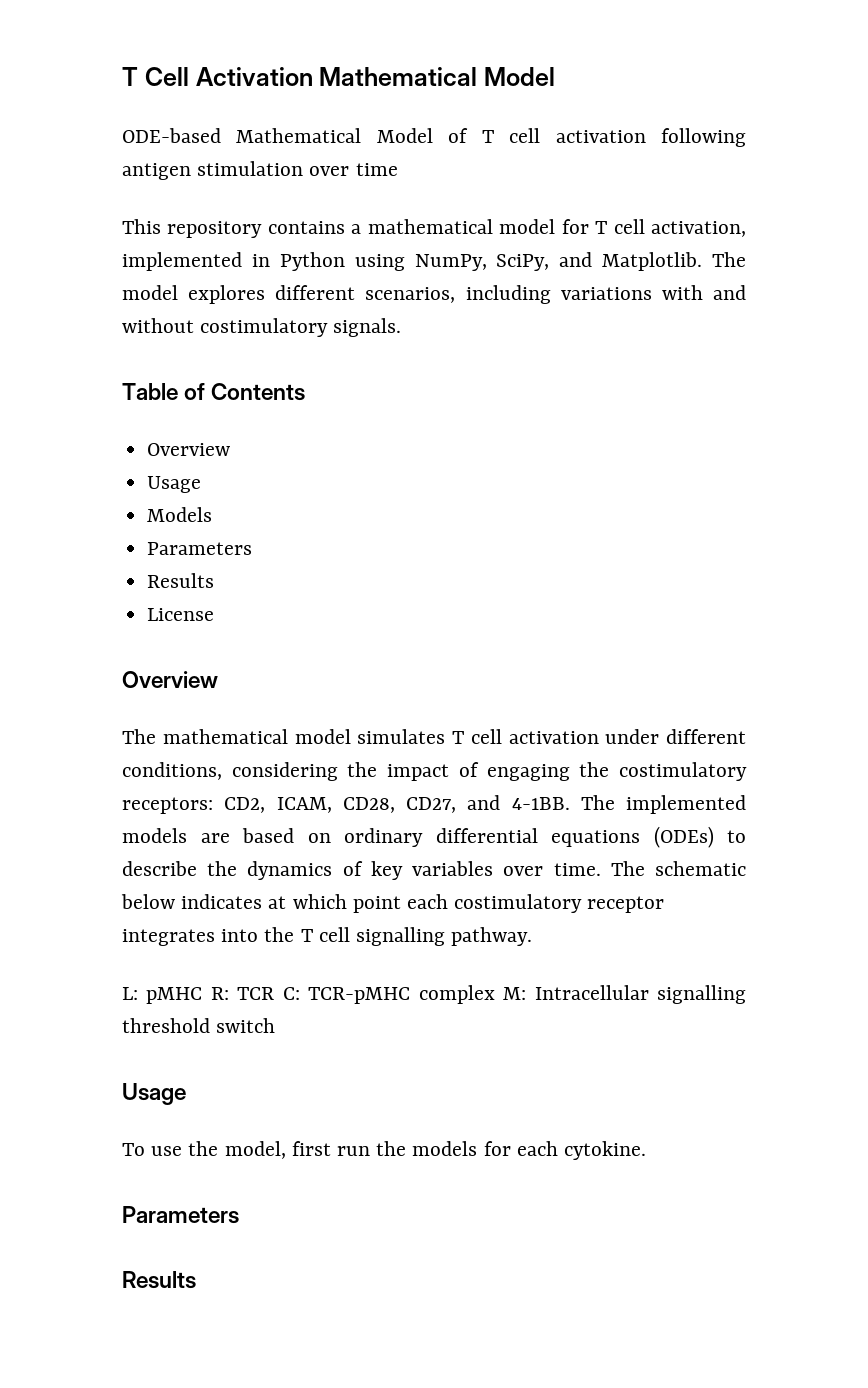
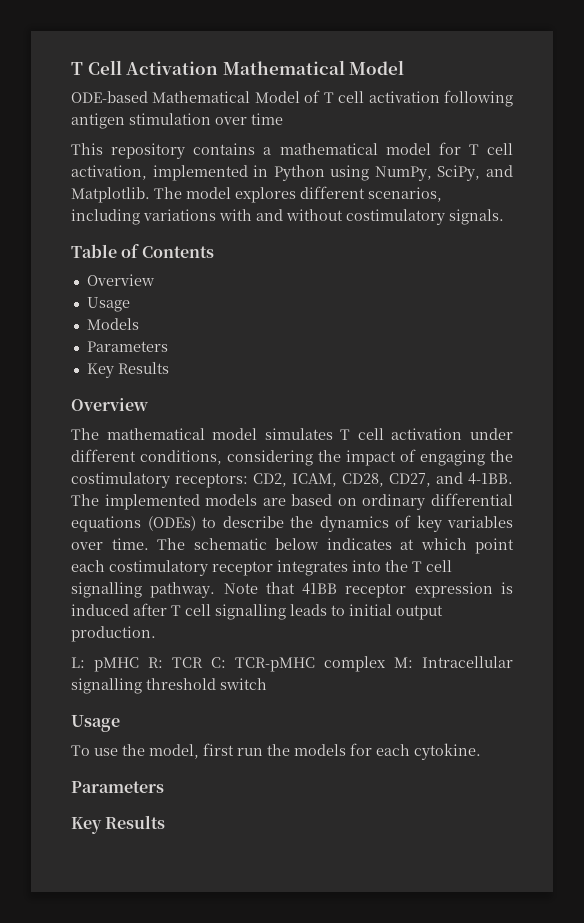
[147,573,215,588] [147,608,215,621] Results // License -> [86,362,169,378] Key Results
(533, 936) none -> [223,582,513,598] [71,603,443,620] [71,626,156,642] Note that 41BB receptor expression is induced after T cell signalling leads to initial output production.
(239, 1215) none -> [71,817,102,834] Key

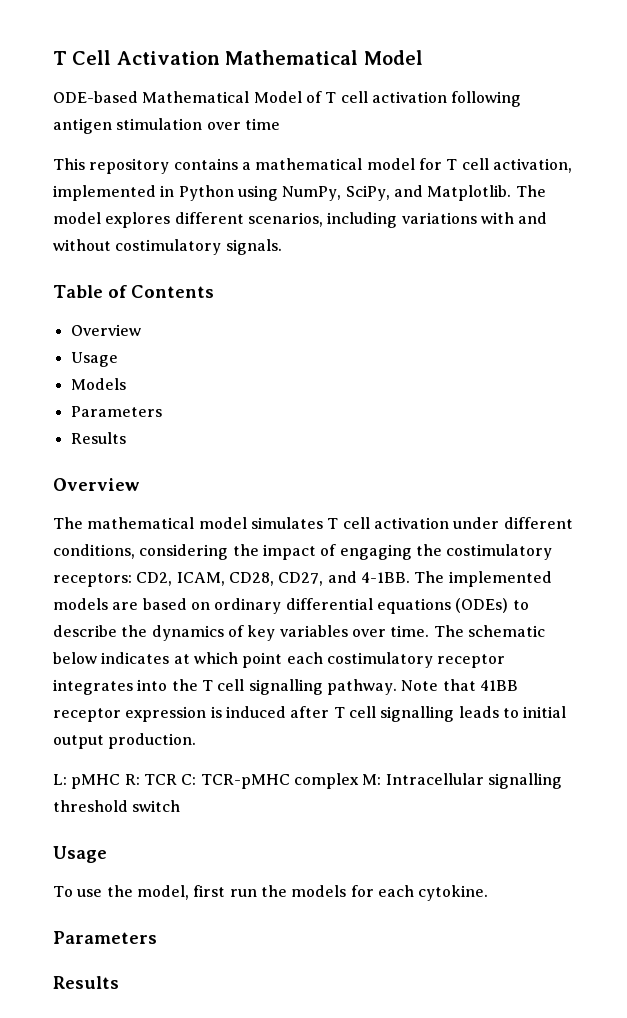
[86,363,114,378] Key -> (162, 411) none
[71,817,102,834] Key -> (157, 937) none

